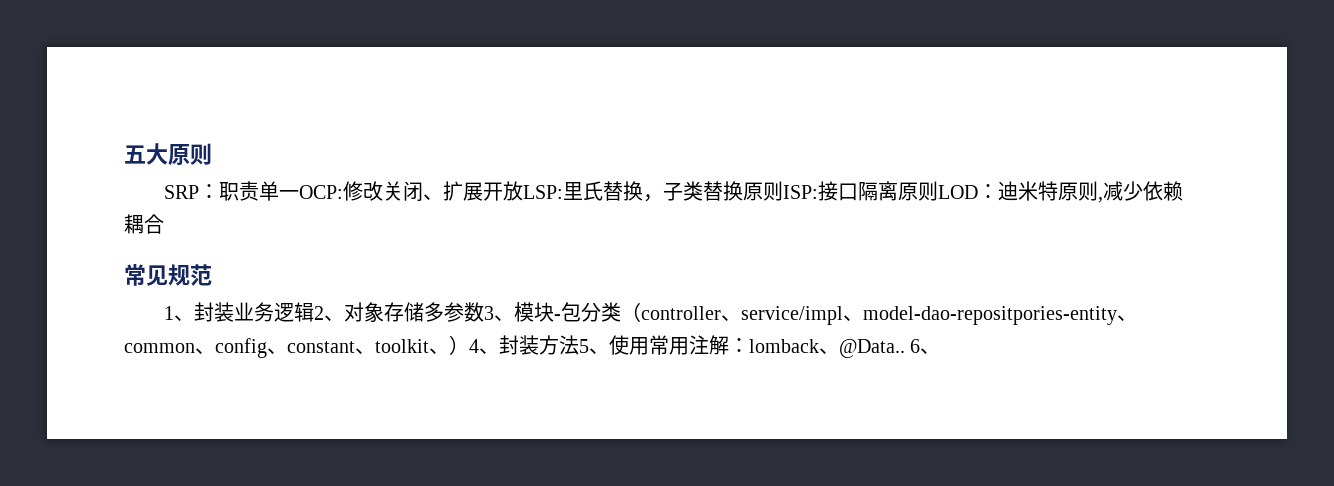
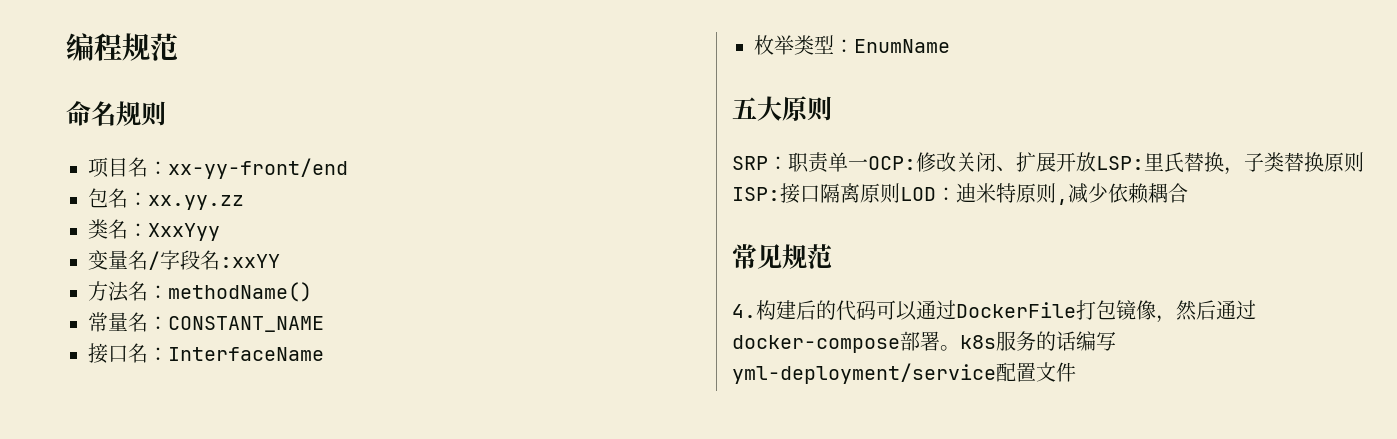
(124, 154) none -> [66,33,178,61] [66,101,166,126] [88,157,348,179] [88,188,244,210] [88,219,220,241] [88,250,280,270] [88,281,312,302] [88,312,324,332] [88,343,324,364] [754,35,950,55] 编程规范 // 命名规则 // 项目名：xx-yy-front/end // 包名：xx.yy.zz // 类名：XxxYyy // 变量名/字段名:xxYY // 方法名：methodName() // 常量名：CONSTANT_NAME // 接口名：InterfaceName // 枚举类型：EnumName //
[163,302,1137,325] [124,335,941,358] 1、封装业务逻辑2、对象存储多参数3、模块-包分类（controller、service/impl、model-dao-repositpories-entity、common、config、constant、toolkit、）4、封装方法5、使用常用注解：lomback、@Data.. 6、 -> [732,300,1256,323] [732,331,1116,353] [732,362,1076,384] 4.构建后的代码可以通过DockerFile打包镜像，然后通过docker-compose部署。k8s服务的话编写yml-deployment/service配置文件

